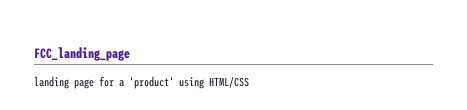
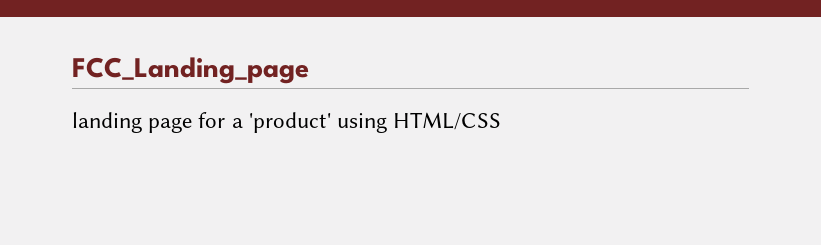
[34,47,130,61] FCC_landing_page -> [72,57,309,84] FCC_Landing_page

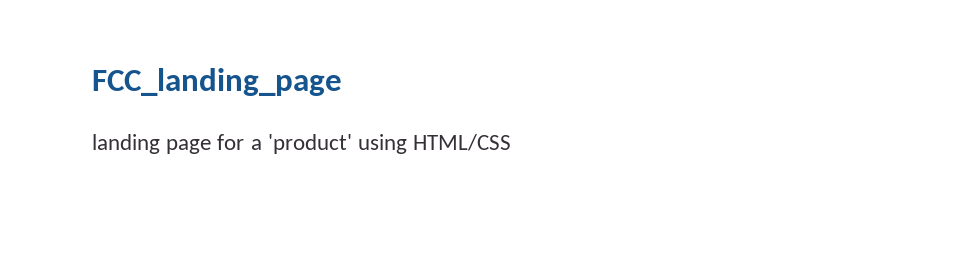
[72,57,309,84] FCC_Landing_page -> [92,68,342,96] FCC_landing_page

